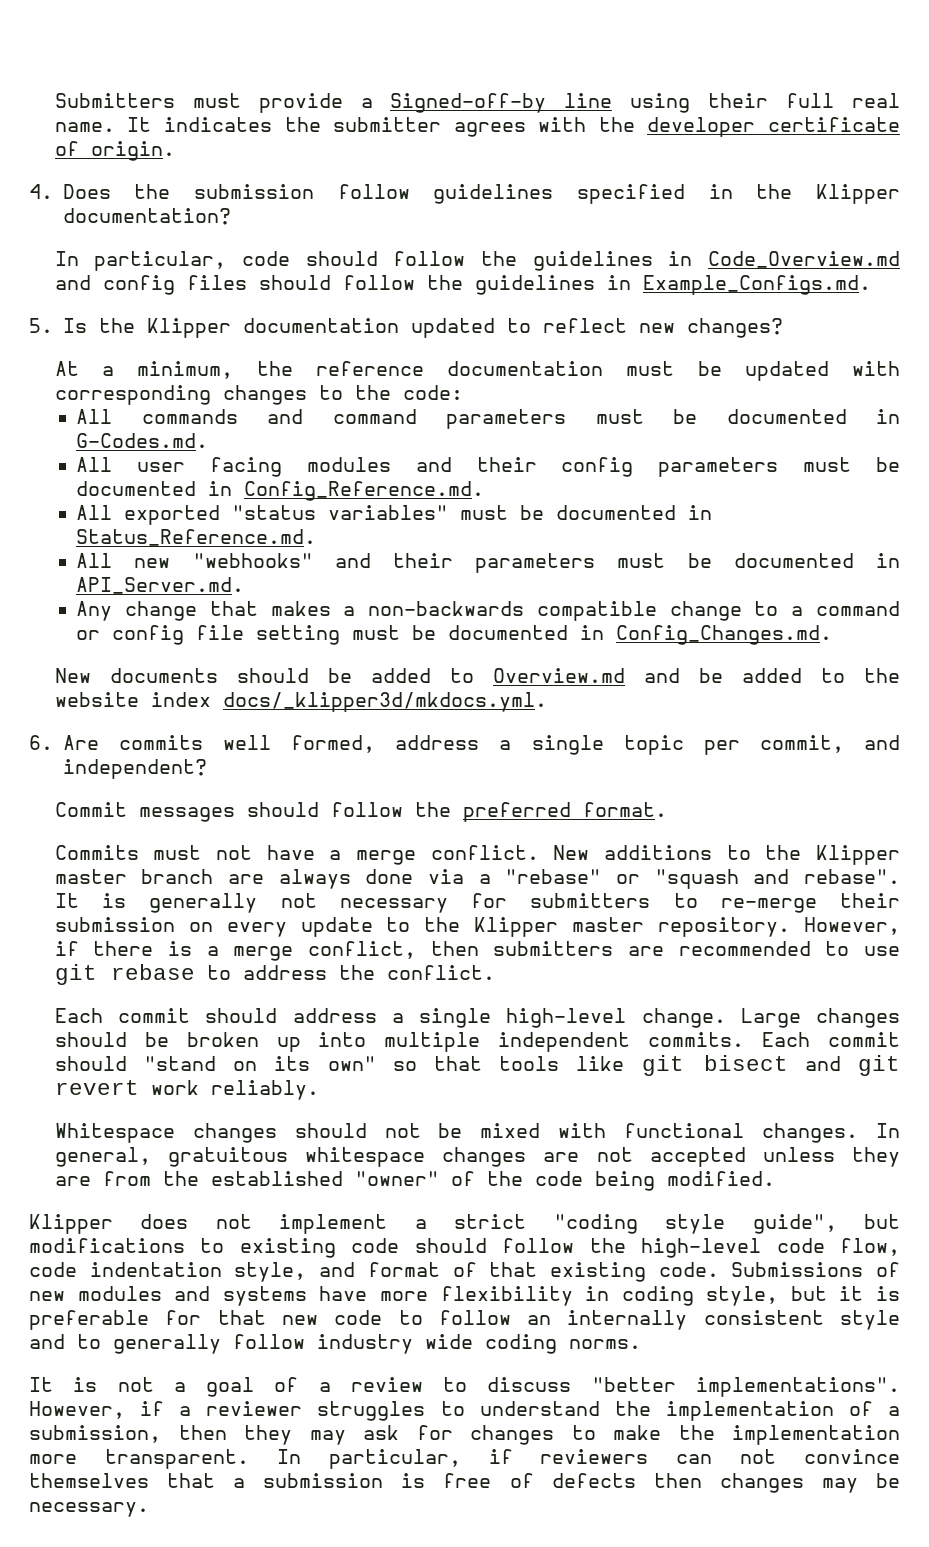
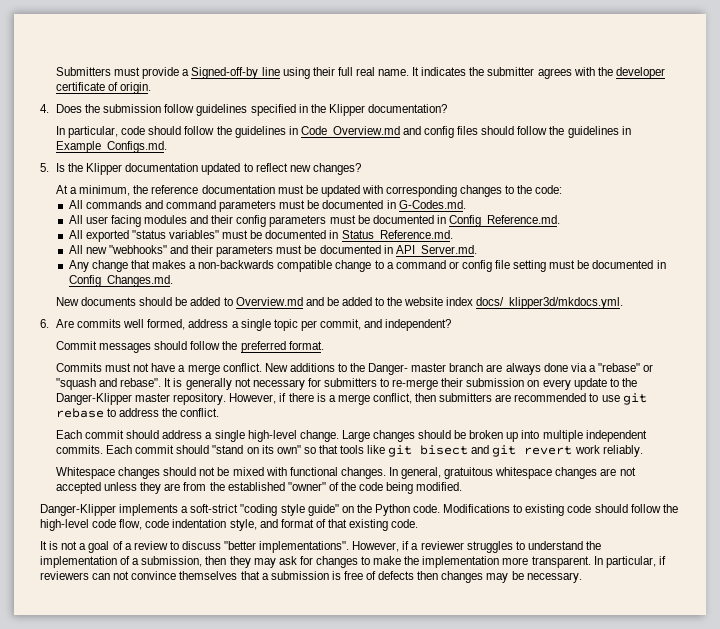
[815,845,900,865] Klipper -> [368,363,409,375] Danger-
[474,917,559,937] Klipper -> [56,393,133,405] Danger-Klipper
[29,1214,901,1234] [29,1238,185,1253] Klipper does not implement a strict "coding style guide", but modifications -> [40,504,511,516] Danger-Klipper implements a soft-strict "coding style guide" on the Python code. Modifications
[731,1262,901,1277] [29,1286,901,1306] [29,1310,900,1330] [29,1334,641,1354] Submissions of new modules and systems have more flexibility in coding style, but it is preferable for that new code to follow an internally consistent style and to generally follow industry wide coding norms. -> (419, 523) none

